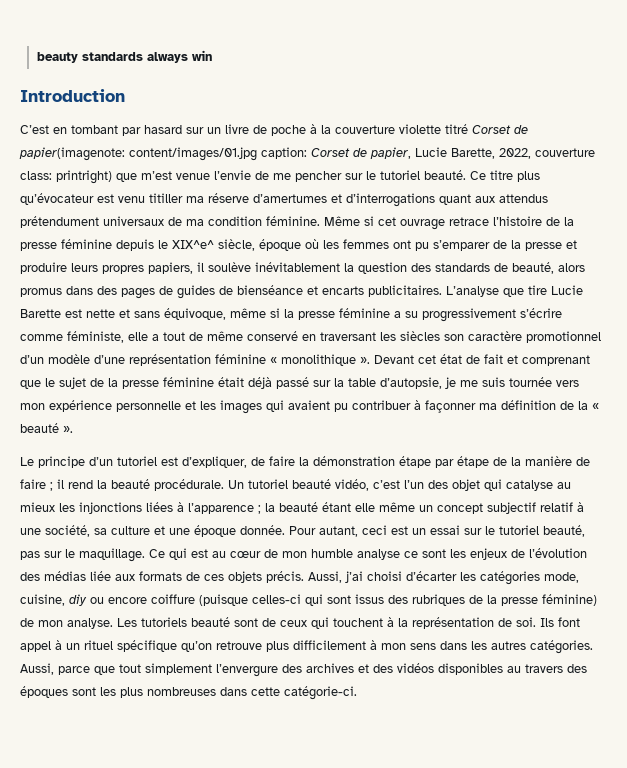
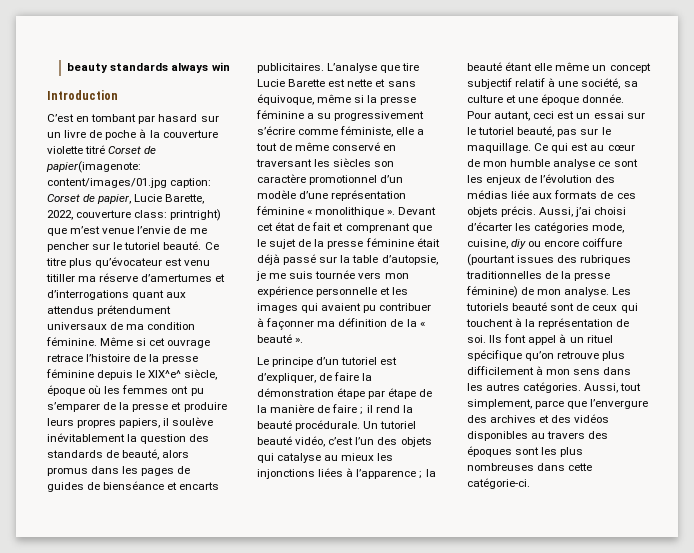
[97,286,117,295] des -> [122,466,139,474] les
[452,479,480,491] objet -> [400,437,432,447] objets
[199,594,384,606] (puisque celles-ci qui sont issus -> [467,254,555,266] (pourtant issues
(465, 600) none -> [466,271,542,279] traditionnelles
[58,663,212,675] parce que tout simplement -> [620,383,642,391] [467,399,588,409] tout simplement, parce que

